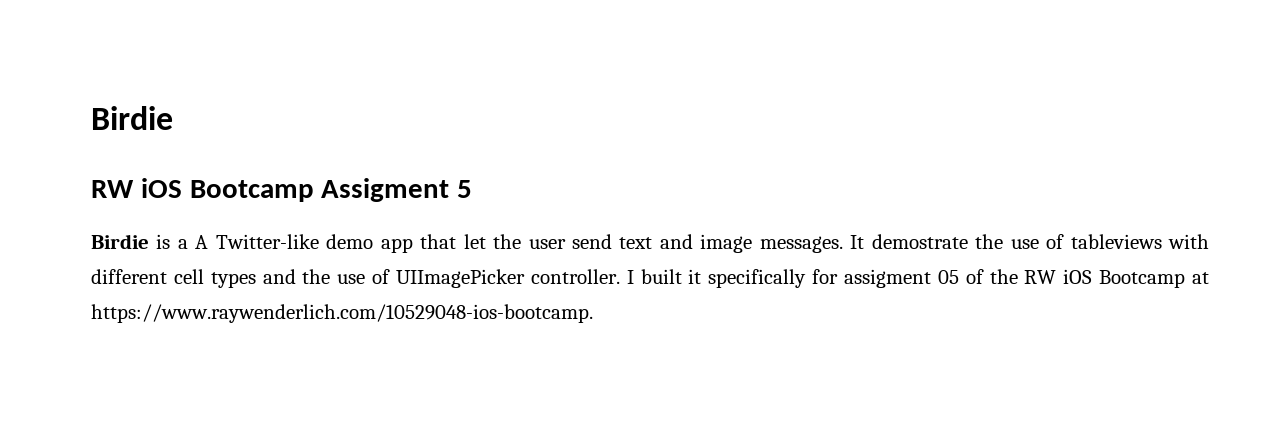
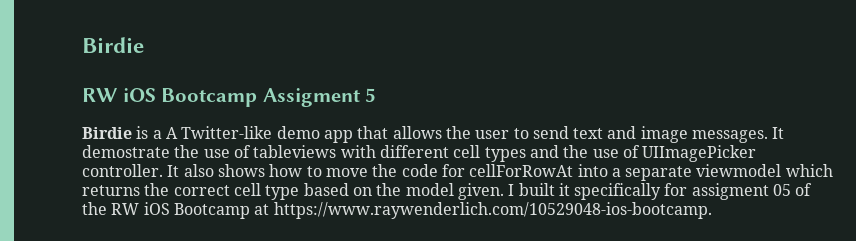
[463,234,486,249] let -> [392,126,442,139] allows
(566, 244) none -> [513,128,529,139] to
(620, 276) none -> [167,164,833,181] [82,183,504,200] It also shows how to move the code for cellForRowAt into a separate viewmodel which returns the correct cell type based on the model given.

